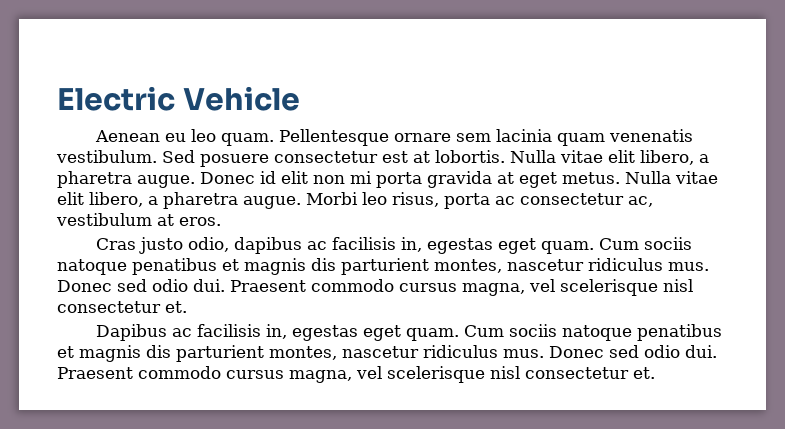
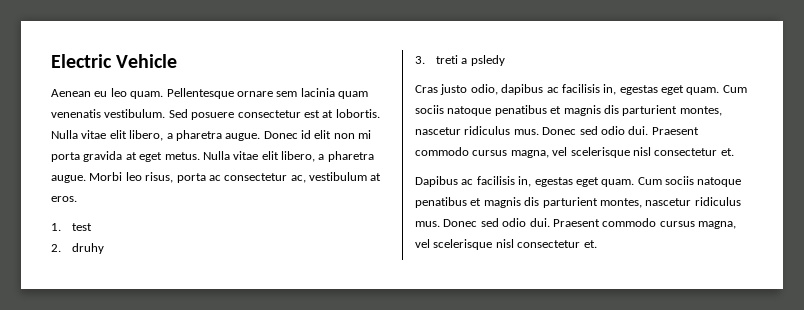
(221, 221) none -> [51,223,93,231] [51,243,105,254] [415,55,505,66] // 1. test // 2. druhy // 3. treti a psledy

